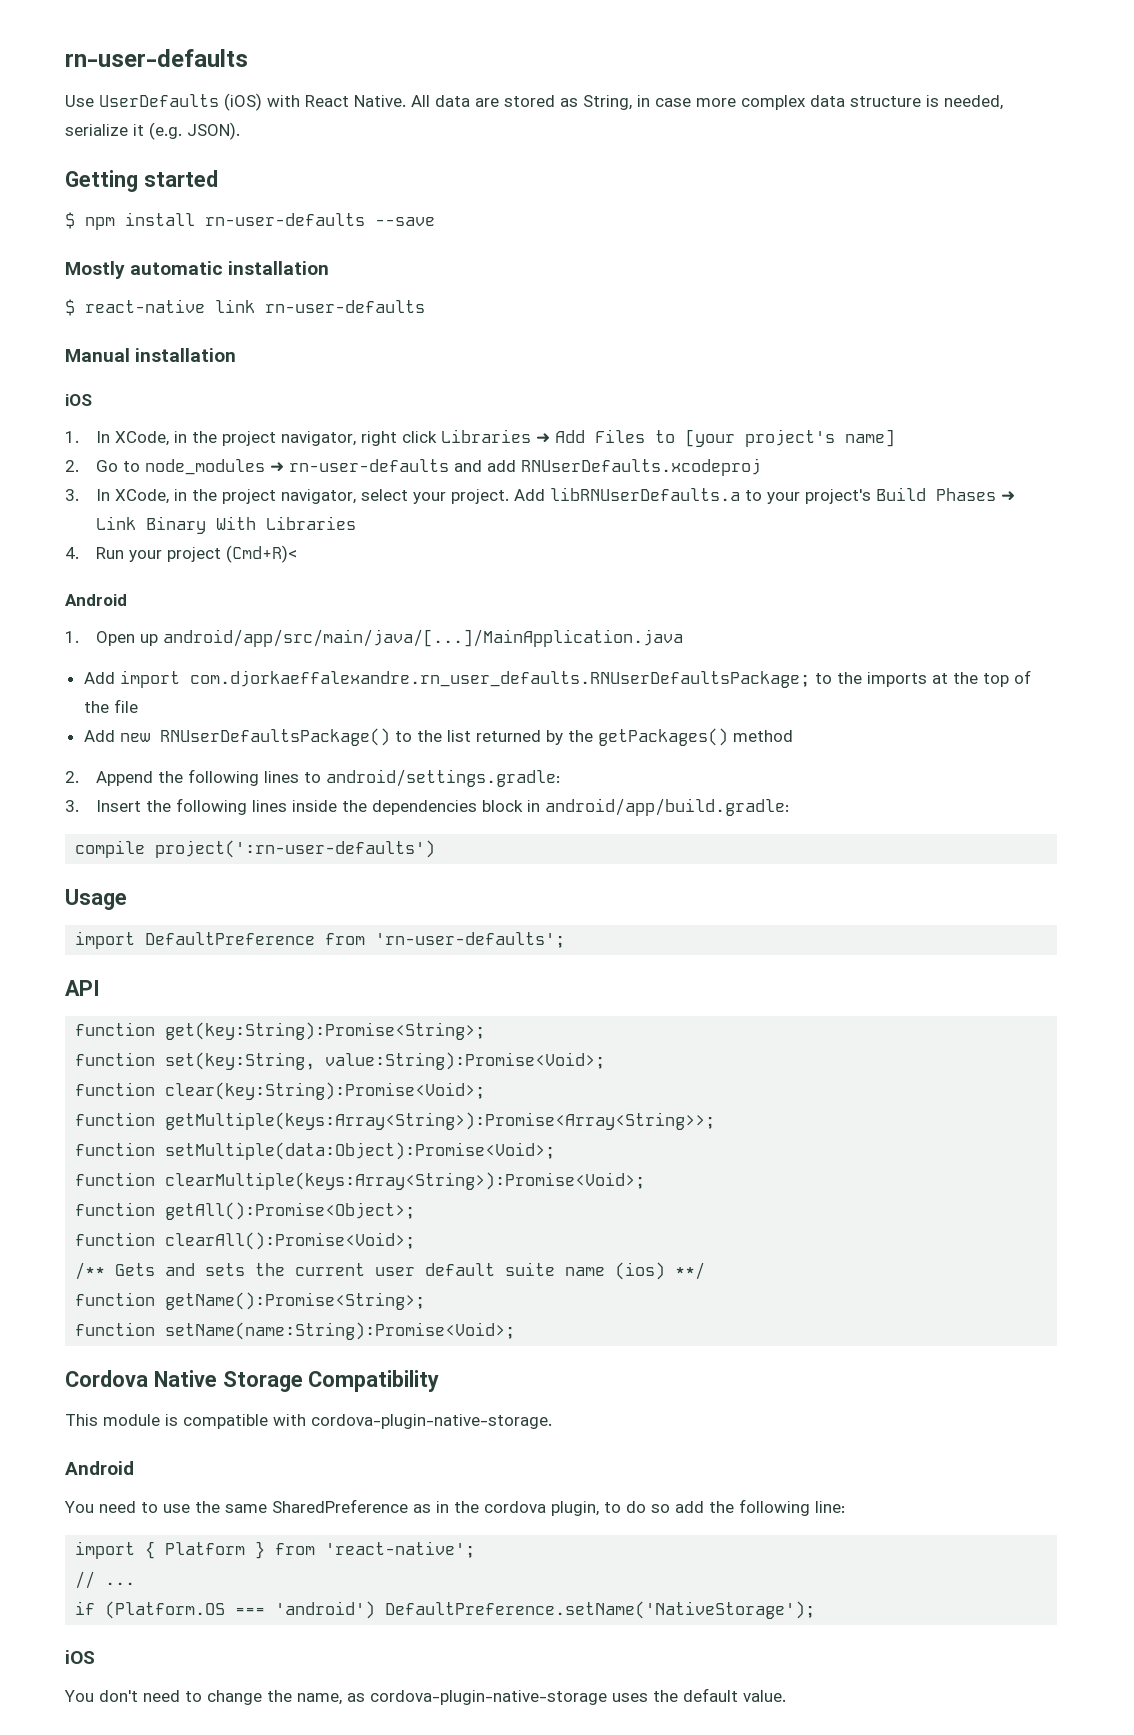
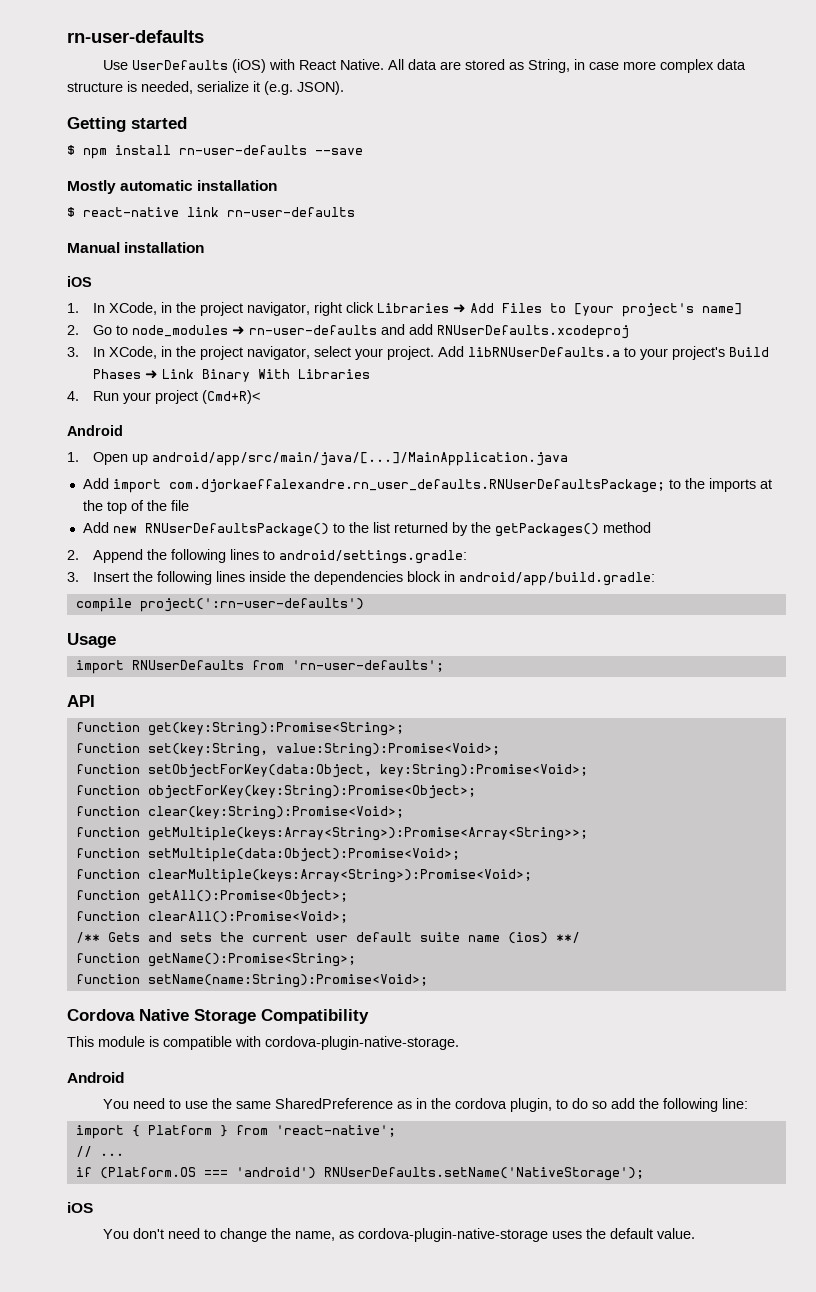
[145,932,316,945] DefaultPreference -> [131,660,244,670] RNUserDefaults
(606, 1061) none -> [75,764,588,778] [75,785,476,799] // function setObjectForKey(data:Object, key:String):Promise<Void>; // function objectForKey(key:String):Promise<Object>;
[385,1601,816,1619] DefaultPreference.setName('NativeStorage'); -> [323,1167,644,1181] RNUserDefaults.setName('NativeStorage');

